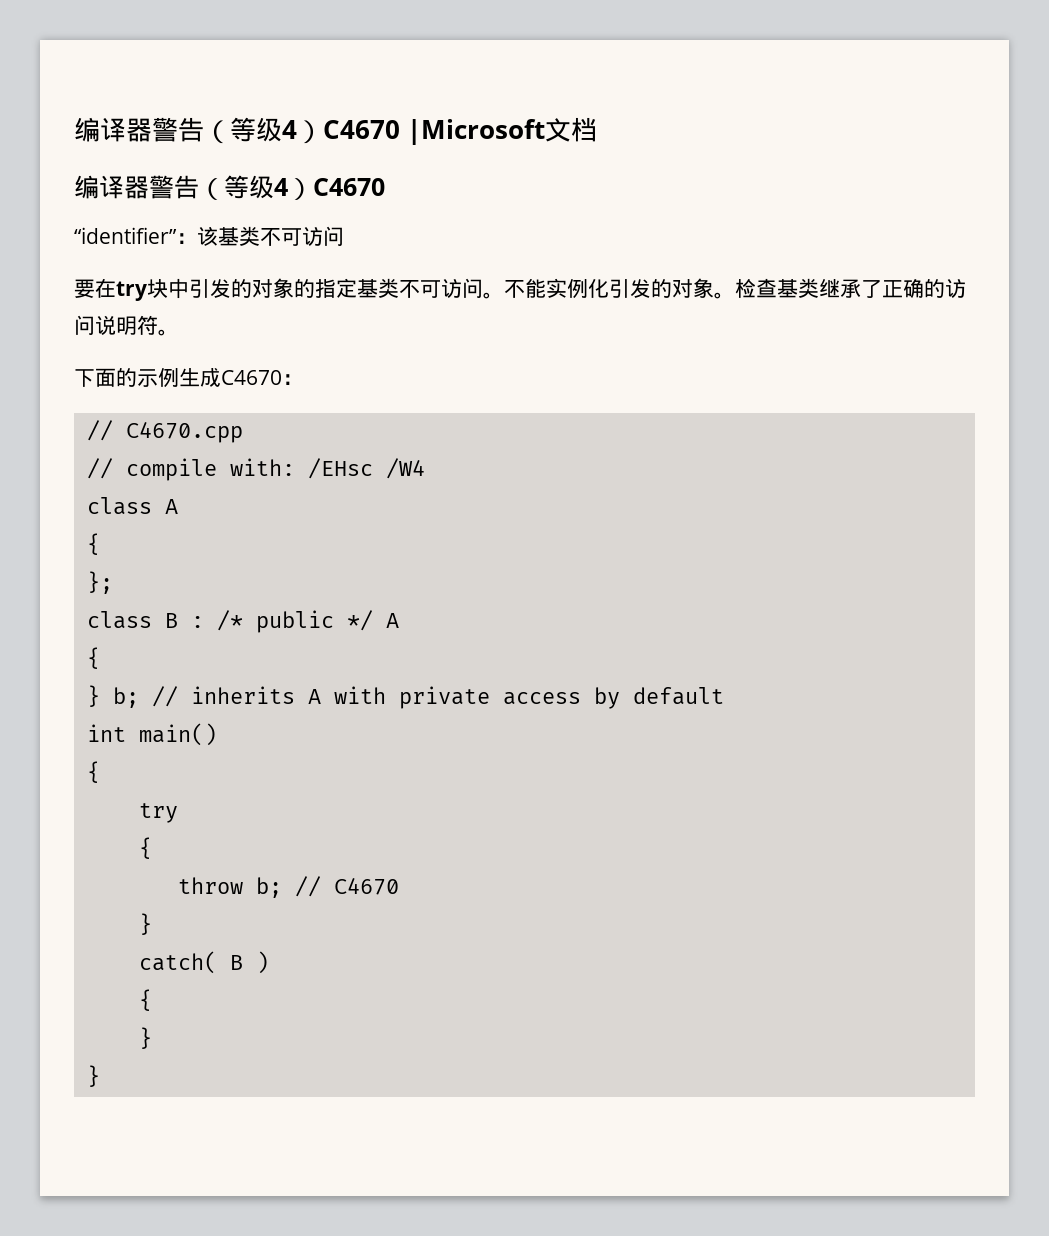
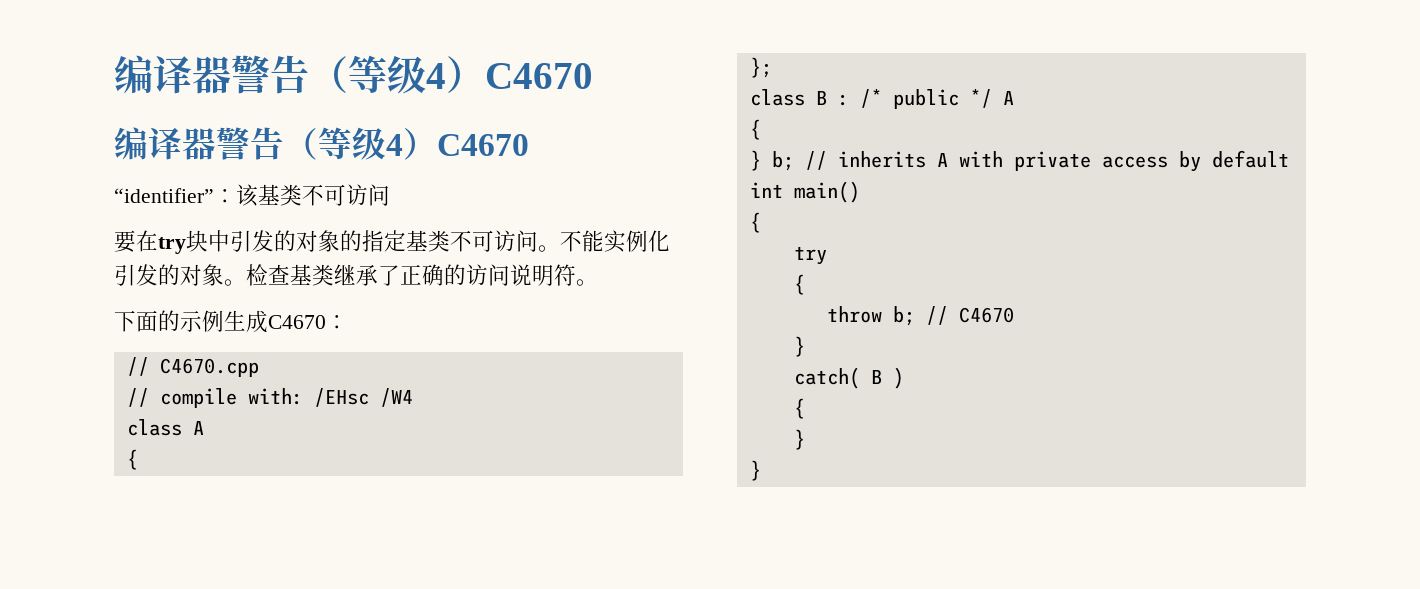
[74,117,597,145] 编译器警告（等级4）C4670 |Microsoft文档 -> [114,55,593,94] 编译器警告（等级4）C4670

